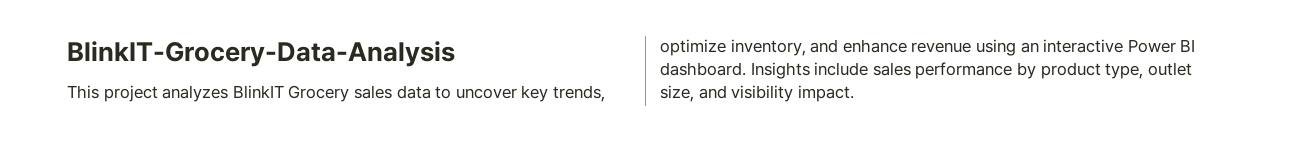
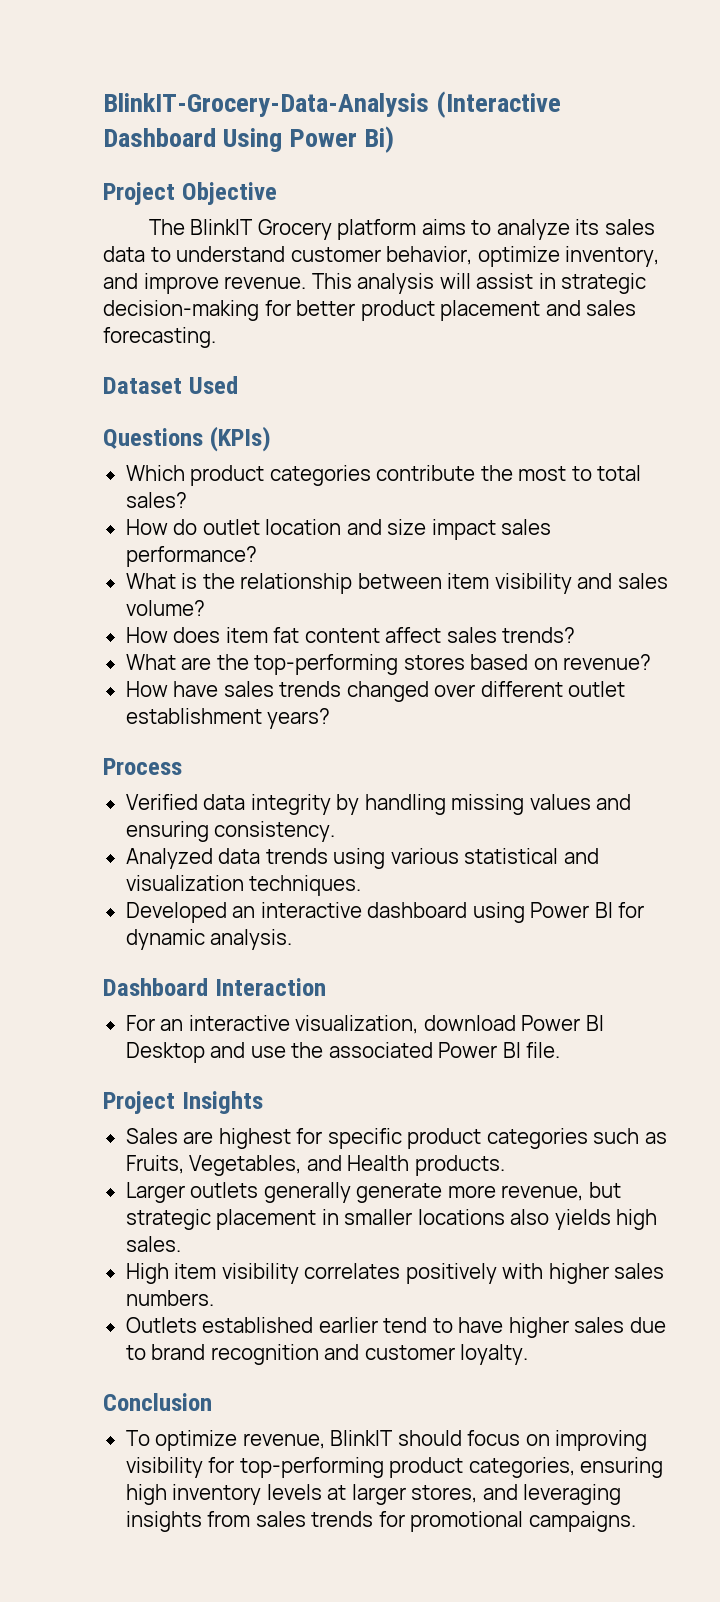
[67,85,605,102] [660,39,1196,56] [660,62,1192,79] [660,85,854,102] // This project analyzes BlinkIT Grocery sales data to uncover key trends, optimize inventory, and enhance revenue using an interactive Power BI dashboard. Insights include sales performance by product type, outlet size, and visibility impact. -> [436,91,562,118] [103,126,395,153] [103,182,277,205] [148,219,655,240] [103,246,660,267] [103,273,647,294] [103,300,637,321] [103,327,216,348] [103,376,238,394] [103,426,271,452] [125,465,642,486] [125,492,187,508] [125,519,552,540] [125,546,257,567] [125,573,668,594] [125,600,205,616] [125,627,576,643] [125,654,652,675] [125,681,626,702] [125,708,331,729] [103,758,182,775] [125,794,632,815] [125,821,336,842] [125,848,599,869] [125,875,362,896] [125,902,645,923] [125,929,293,950] [103,978,326,996] [125,1015,604,1034] [125,1042,561,1063] [103,1091,263,1114] [125,1128,667,1149] [125,1155,505,1176] [125,1182,621,1203] [125,1209,658,1230] [125,1236,181,1252] [125,1263,665,1284] [125,1290,214,1306] [125,1317,666,1338] [125,1344,529,1365] [103,1393,212,1411] [125,1430,648,1451] [125,1457,664,1478] [125,1484,622,1505] [125,1511,636,1532] (Interactive Dashboard Using Power Bi) // Project Objective // The BlinkIT Grocery platform aims to analyze its sales data to understand customer behavior, optimize inventory, and improve revenue. This analysis will assist in strategic decision-making for better product placement and sales forecasting. // Dataset Used // Questions (KPIs) // Which product categories contribute the most to total sales? // How do outlet location and size impact sales performance? // What is the relationship between item visibility and sales volume? // How does item fat content affect sales trends? // What are the top-performing stores based on revenue? // How have sales trends changed over different outlet establishment years? // Process // Verified data integrity by handling missing values and ensuring consistency. // Analyzed data trends using various statistical and visualization techniques. // Developed an interactive dashboard using Power BI for dynamic analysis. // Dashboard Interaction // For an interactive visualization, download Power BI Desktop and use the associated Power BI file. // Project Insights // Sales are highest for specific product categories such as Fruits, Vegetables, and Health products. // Larger outlets generally generate more revenue, but strategic placement in smaller locations also yields high sales. // High item visibility correlates positively with higher sales numbers. // Outlets established earlier tend to have higher sales due to brand recognition and customer loyalty. // Conclusion // To optimize revenue, BlinkIT should focus on improving visibility for top-performing product categories, ensuring high inventory levels at larger stores, and leveraging insights from sales trends for promotional campaigns.

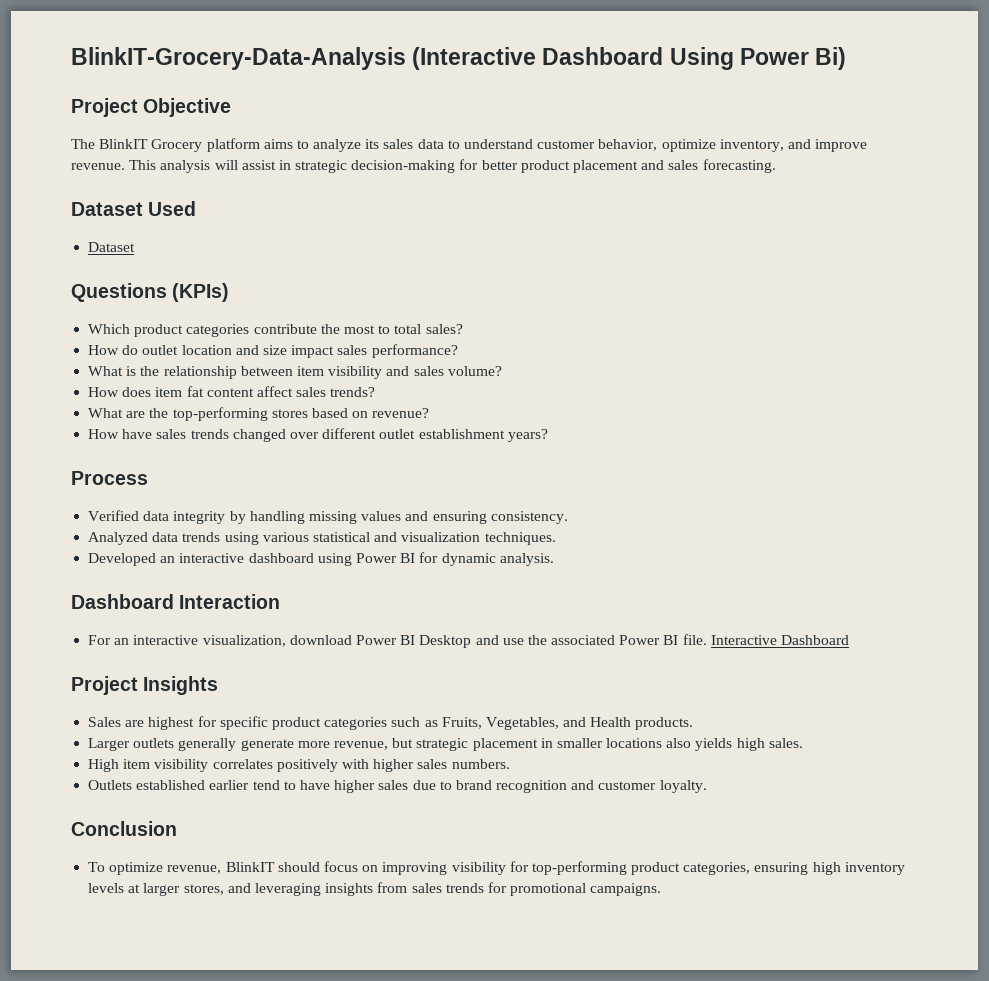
(238, 385) none -> [88,242,136,252] // Dataset
(561, 1050) none -> [710,635,850,645] Interactive Dashboard

